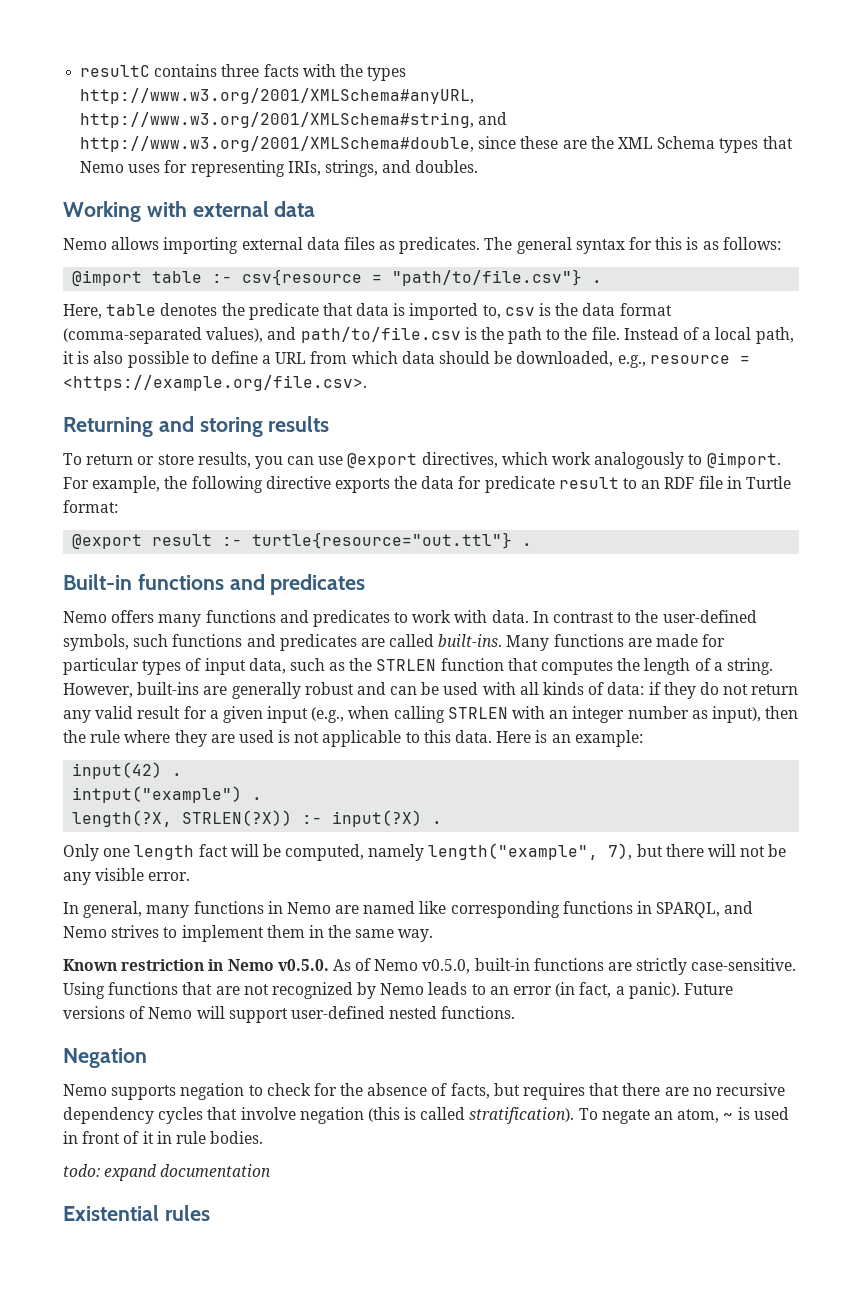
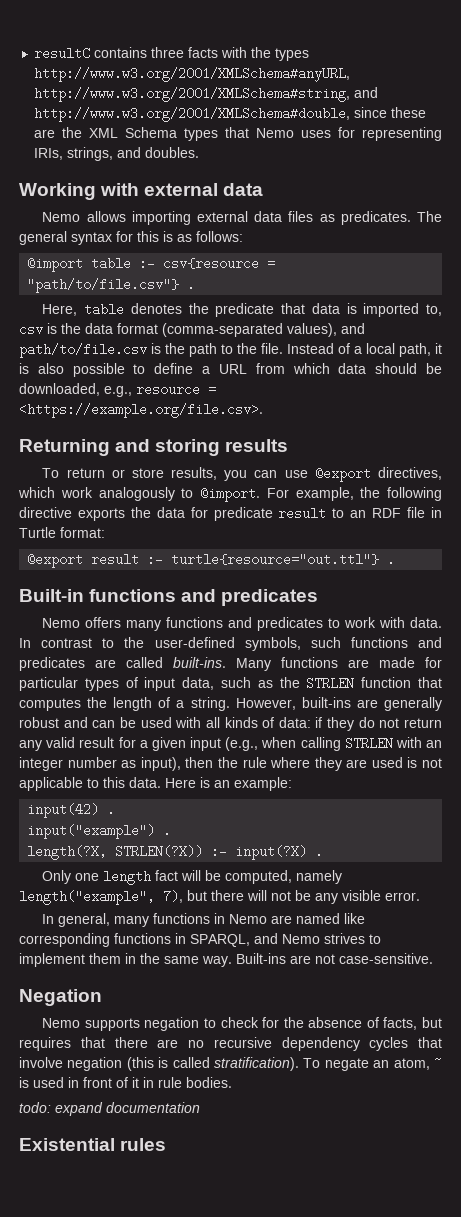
[72,786,243,803] intput("example") -> [27,824,156,839] input("example")
[63,958,797,975] [63,982,733,999] [63,1006,516,1023] // Known restriction in Nemo v0.5.0. As of Nemo v0.5.0, built-in functions are strictly case-sensitive. Using functions that are not recognized by Nemo leads to an error (in fact, a panic). Future versions of Nemo will support user-defined nested functions. -> [236,953,433,964] Built-ins are not case-sensitive.

